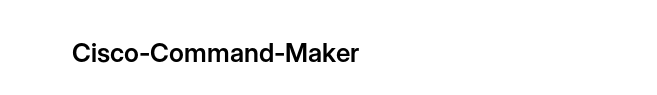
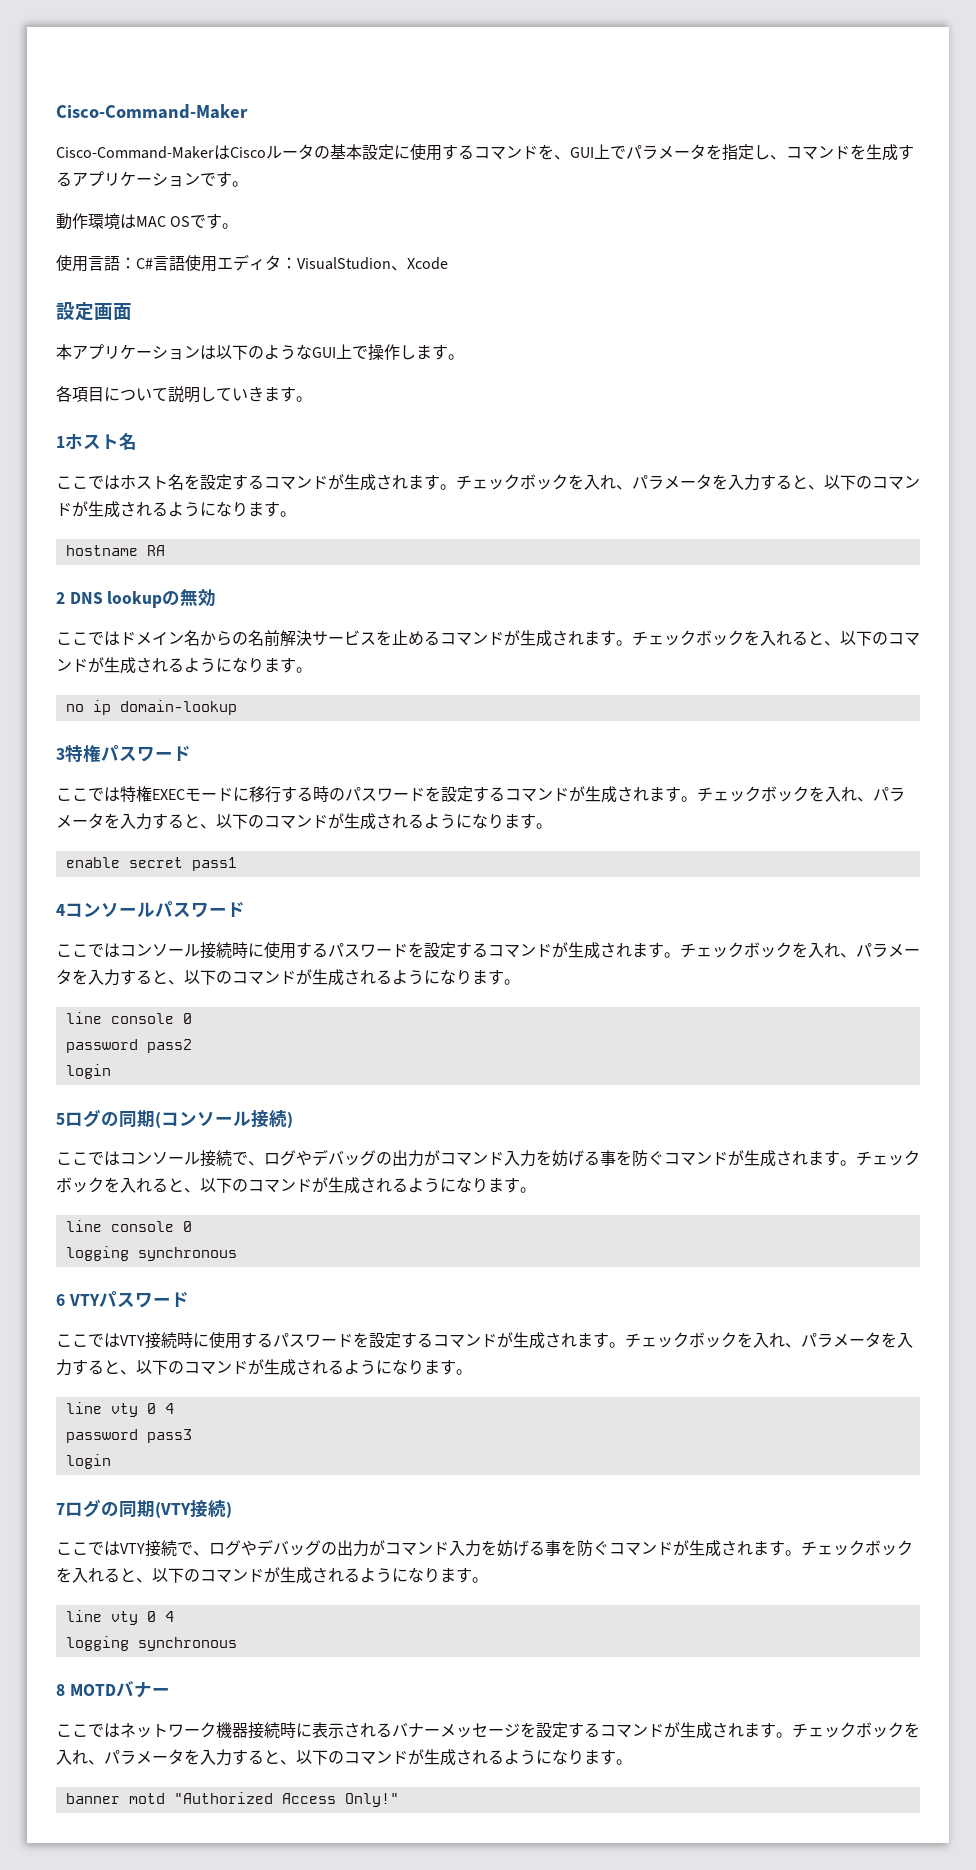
[72,43,359,63] Cisco-Command-Maker -> [56,104,248,119] [56,144,914,161] [56,171,248,187] [56,213,239,230] [56,254,448,272] [56,302,132,321] [56,344,464,361] [56,386,312,403] [56,433,137,450] [56,474,920,491] [56,501,296,518] [65,545,165,556] [56,589,217,608] [56,630,920,647] [56,657,312,674] [65,700,237,715] [56,745,191,763] [56,786,905,803] [56,813,552,830] [65,857,237,871] [56,901,245,918] [56,942,920,959] [56,969,520,986] [65,1012,192,1024] [65,1039,192,1053] [65,1064,111,1079] [56,1109,293,1128] [56,1149,920,1167] [56,1177,536,1194] [65,1220,192,1232] [65,1246,237,1261] [56,1291,189,1308] [56,1332,913,1349] [56,1359,472,1376] [65,1402,174,1417] [65,1429,192,1443] [65,1454,111,1469] [56,1499,232,1518] [56,1539,913,1557] [56,1567,488,1584] [65,1610,174,1625] [65,1636,237,1651] [56,1681,170,1698] [56,1722,920,1739] [56,1749,632,1766] [65,1792,399,1807] Cisco-Command-Maker // Cisco-Command-MakerはCiscoルータの基本設定に使用するコマンドを、GUI上でパラメータを指定し、コマンドを生成するアプリケーションです。 // 動作環境はMAC OSです。 // 使用言語：C#言語使用エディタ：VisualStudion、Xcode // 設定画面 // 本アプリケーションは以下のようなGUI上で操作します。 // 各項目について説明していきます。 // 1ホスト名 // ここではホスト名を設定するコマンドが生成されます。チェックボックを入れ、パラメータを入力すると、以下のコマンドが生成されるようになります。 // hostname RA // 2 DNS lookupの無効 // ここではドメイン名からの名前解決サービスを止めるコマンドが生成されます。チェックボックを入れると、以下のコマンドが生成されるようになります。 // no ip domain-lookup // 3特権パスワード // ここでは特権EXECモードに移行する時のパスワードを設定するコマンドが生成されます。チェックボックを入れ、パラメータを入力すると、以下のコマンドが生成されるようになります。 // enable secret pass1 // 4コンソールパスワード // ここではコンソール接続時に使用するパスワードを設定するコマンドが生成されます。チェックボックを入れ、パラメータを入力すると、以下のコマンドが生成されるようになります。 // line console 0 // password pass2 // login // 5ログの同期(コンソール接続) // ここではコンソール接続で、ログやデバッグの出力がコマンド入力を妨げる事を防ぐコマンドが生成されます。チェックボックを入れると、以下のコマンドが生成されるようになります。 // line console 0 // logging synchronous // 6 VTYパスワード // ここではVTY接続時に使用するパスワードを設定するコマンドが生成されます。チェックボックを入れ、パラメータを入力すると、以下のコマンドが生成されるようになります。 // line vty 0 4 // password pass3 // login // 7ログの同期(VTY接続) // ここではVTY接続で、ログやデバッグの出力がコマンド入力を妨げる事を防ぐコマンドが生成されます。チェックボックを入れると、以下のコマンドが生成されるようになります。 // line vty 0 4 // logging synchronous // 8 MOTDバナー // ここではネットワーク機器接続時に表示されるバナーメッセージを設定するコマンドが生成されます。チェックボックを入れ、パラメータを入力すると、以下のコマンドが生成されるようになります。 // banner motd "Authorized Access Only!"

